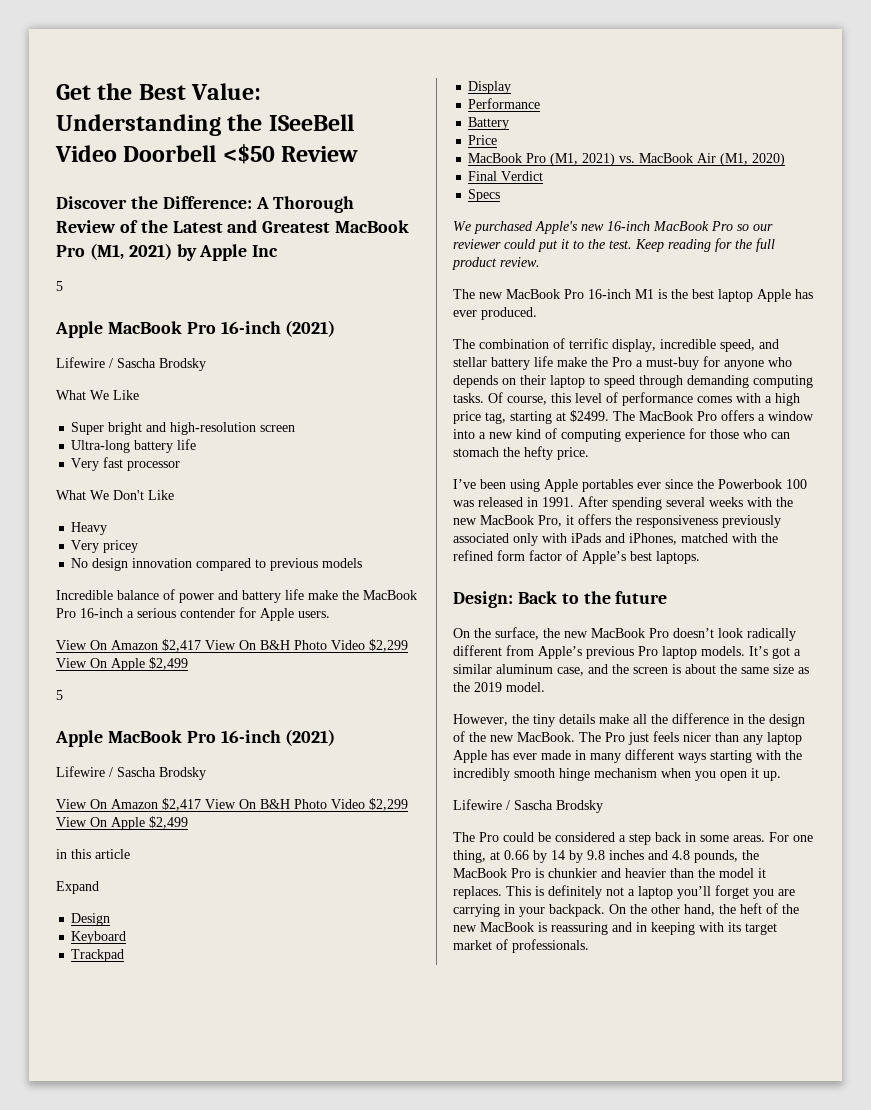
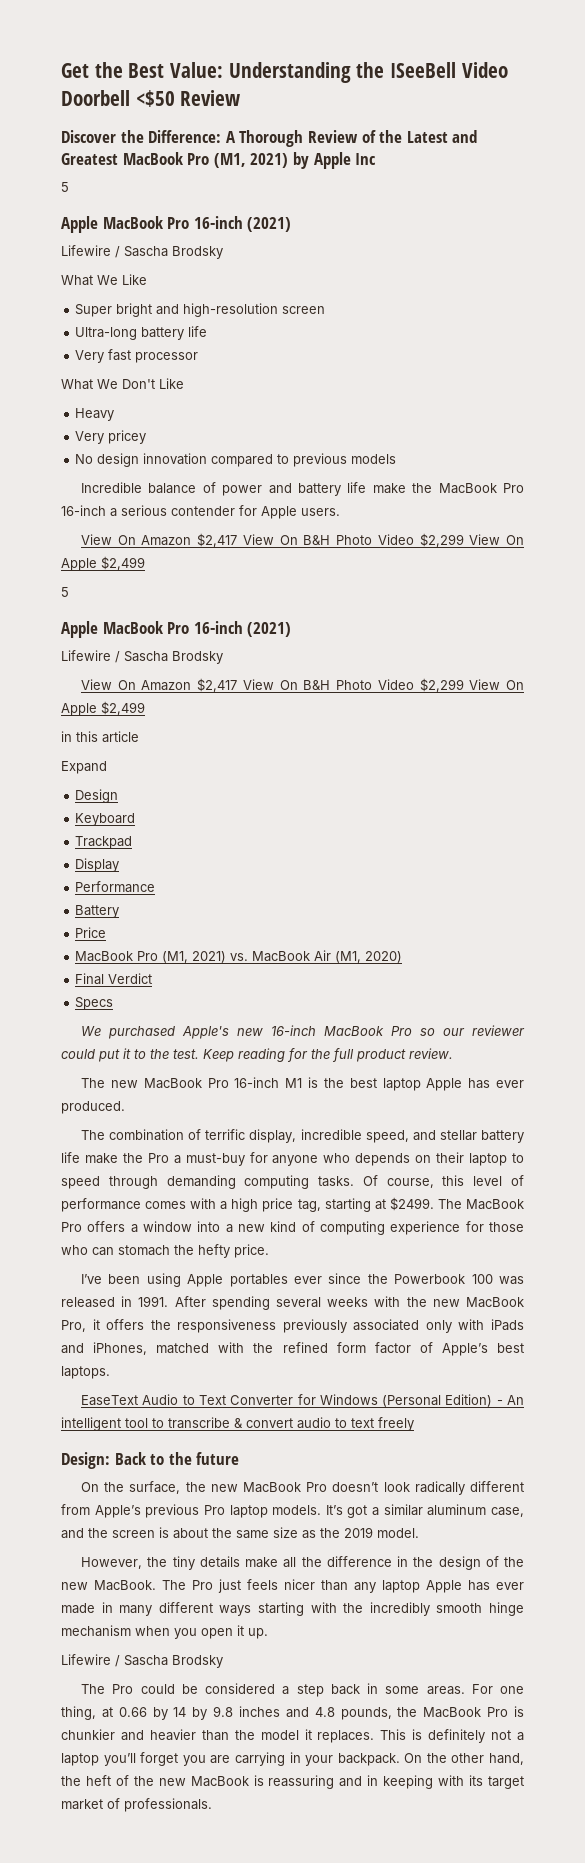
(700, 557) none -> [81,1394,524,1407] [61,1417,414,1431] // EaseText Audio to Text Converter for Windows (Personal Edition) - An intelligent tool to transcribe & convert audio to text freely

